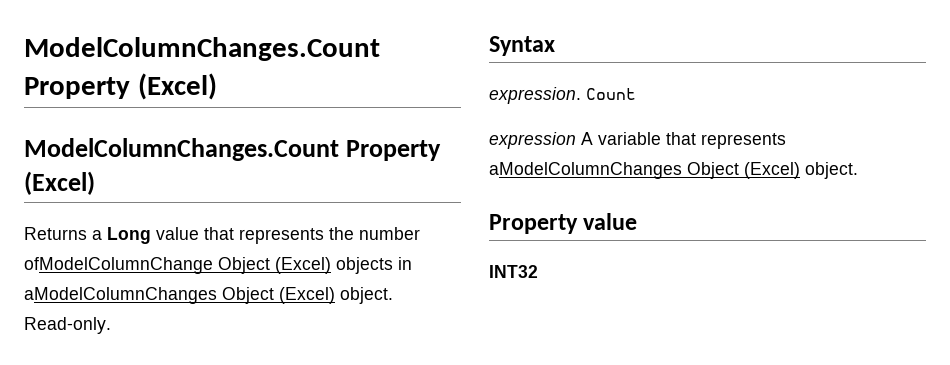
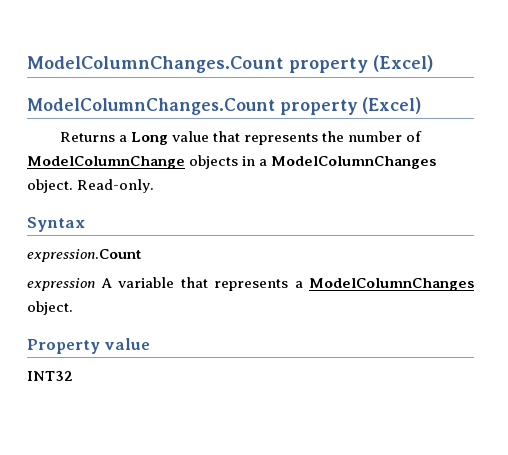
[24,37,380,61] [24,77,130,99] ModelColumnChanges.Count Property -> [27,56,368,73] ModelColumnChanges.Count property
[346,140,442,161] Property -> [279,99,358,115] property
[24,257,412,274] [24,287,335,304] ofModelColumnChange Object (Excel) objects in aModelColumnChanges Object (Excel) -> [405,131,422,142] [27,155,437,169] of ModelColumnChange objects in a ModelColumnChanges
[489,87,636,104] expression. Count -> [27,249,141,262] expression.Count
[489,162,800,179] aModelColumnChanges Object (Excel) -> [294,278,474,291] a ModelColumnChanges

